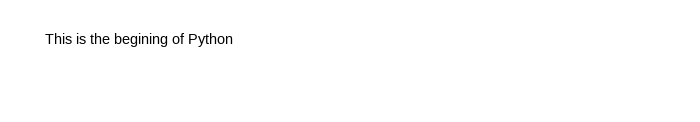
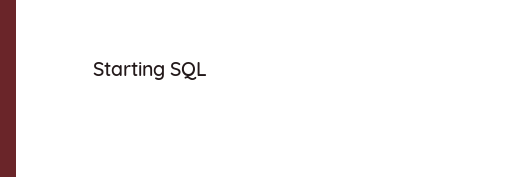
[45,33,233,47] This is the begining of Python -> [93,62,208,80] Starting SQL

